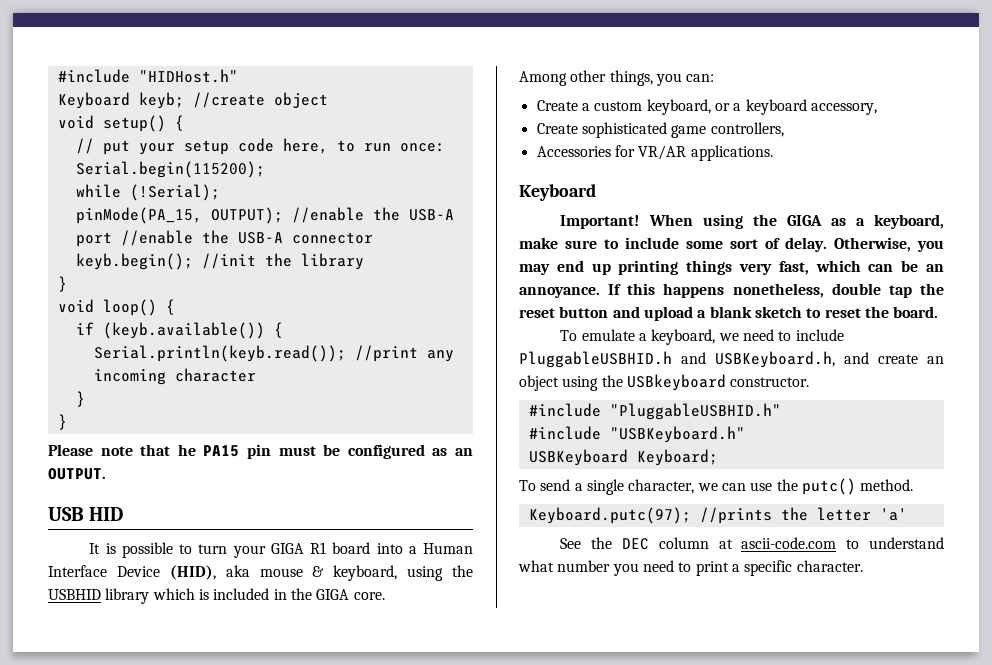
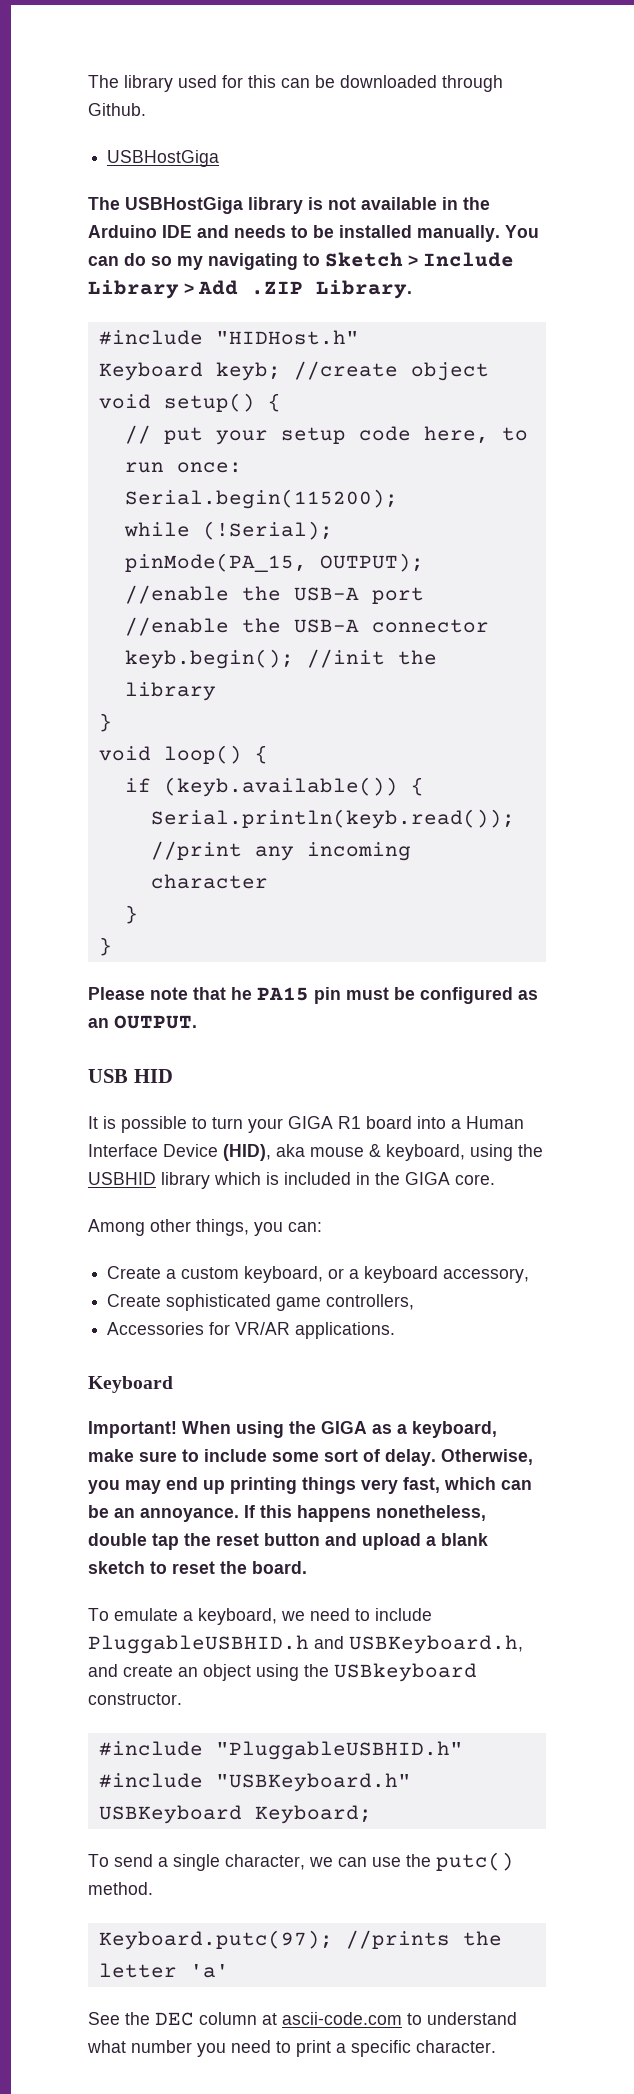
(57, 76) none -> [88,75,503,92] [88,103,146,116] [107,150,220,167] [88,197,490,214] [88,225,539,242] [88,252,514,270] [88,280,412,299] The library used for this can be downloaded through Github. // USBHostGiga // The USBHostGiga library is not available in the Arduino IDE and needs to be installed manually. You can do so my navigating to Sketch > Include Library > Add .ZIP Library. //

